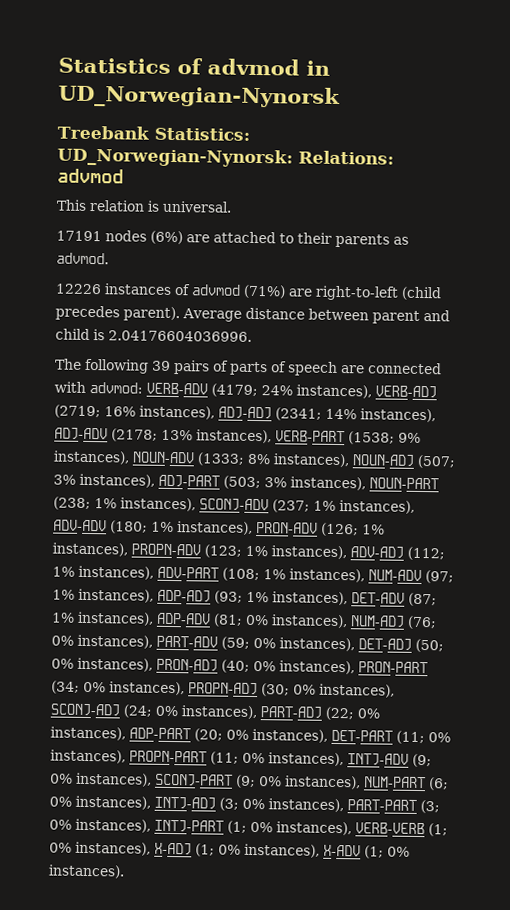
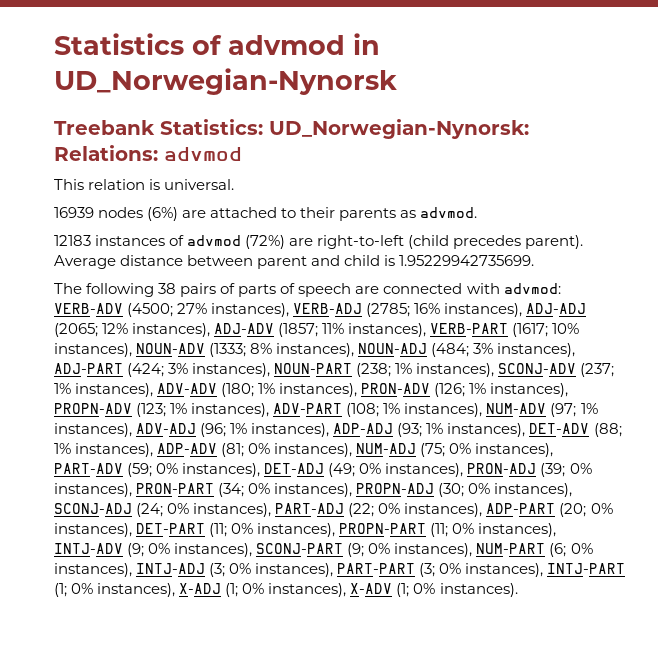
[56,230,102,242] 17191 -> [54,207,94,218] 16939
[55,283,102,295] 12226 -> [54,235,91,246] 12183
[243,284,286,299] (71%) -> [245,235,286,249] (72%)
[108,330,252,342] 2.04176604036996. -> [399,255,535,266] 1.95229942735699.
[152,360,171,371] 39 -> [158,283,177,294] 38
[211,383,293,398] (4179; 24% -> [127,303,208,317] (4500; 27%
[54,404,101,419] (2719; -> [366,303,411,317] (2785;
[275,407,436,423] [54,427,421,445] (2341; 14% instances), ADJ-ADV (2178; 13% instances), VERB-PART (1538; 9% -> [54,323,580,337] (2065; 12% instances), ADJ-ADV (1857; 11% instances), VERB-PART (1617; 10%
[417,454,456,469] (507; -> [431,343,470,357] (484;
[223,475,261,490] (503; -> [127,363,165,377] (424;
[350,546,445,561] [52,565,154,580] ADV-ADJ (112; 1% instances), -> (270, 410) none
(154, 595) none -> [136,423,330,437] ADV-ADJ (96; 1% instances),
[408,592,437,607] (87; -> [593,423,622,437] (88;
[407,615,437,630] (76; -> [420,443,446,457] (75;
[415,638,444,653] (50; -> [328,463,356,477] (49;
[221,659,250,673] (40; -> [540,463,566,477] (39;
[355,822,448,837] [49,841,151,856] VERB-VERB (1; 0% instances), -> (176, 590) none

